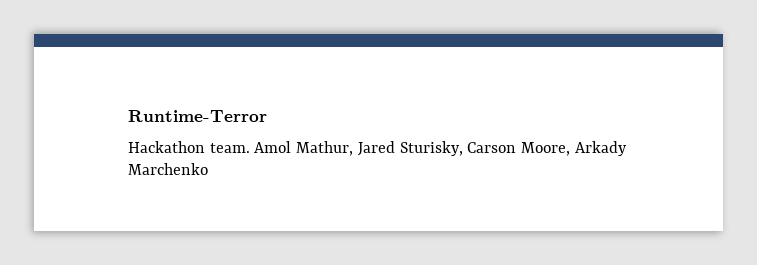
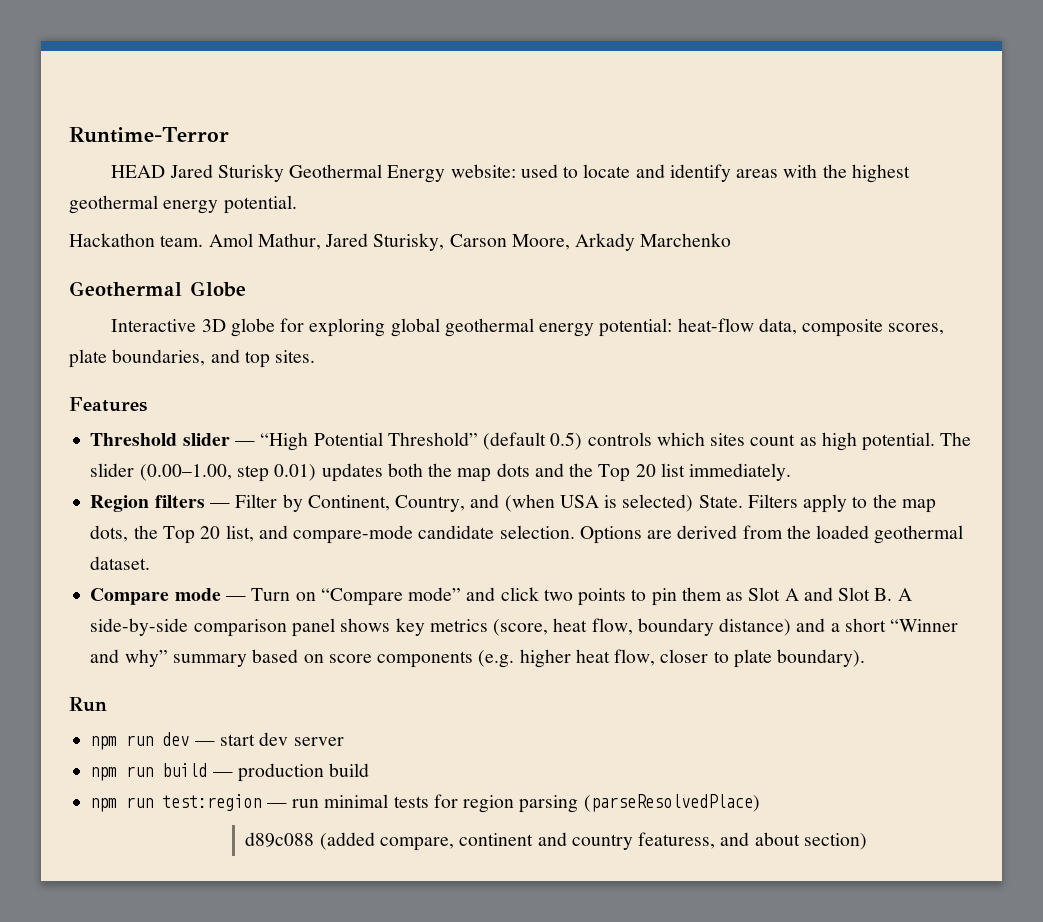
(267, 116) none -> [111,164,910,183] [69,195,297,214] // HEAD Jared Sturisky Geothermal Energy website: used to locate and identify areas with the highest geothermal energy potential.
(208, 169) none -> [69,281,246,297] [111,318,945,337] [69,349,316,368] [69,397,147,412] [90,432,972,451] [90,463,792,482] [90,494,936,513] [90,525,964,544] [90,556,151,570] [90,587,912,606] [90,618,959,637] [90,649,866,668] [69,697,107,712] [90,732,344,750] [90,763,370,782] [90,794,760,813] [245,832,867,851] // Geothermal Globe // Interactive 3D globe for exploring global geothermal energy potential: heat-flow data, composite scores, plate boundaries, and top sites. // Features // Threshold slider — “High Potential Threshold” (default 0.5) controls which sites count as high potential. The slider (0.00–1.00, step 0.01) updates both the map dots and the Top 20 list immediately. // Region filters — Filter by Continent, Country, and (when USA is selected) State. Filters apply to the map dots, the Top 20 list, and compare-mode candidate selection. Options are derived from the loaded geothermal dataset. // Compare mode — Turn on “Compare mode” and click two points to pin them as Slot A and Slot B. A side-by-side comparison panel shows key metrics (score, heat flow, boundary distance) and a short “Winner and why” summary based on score components (e.g. higher heat flow, closer to plate boundary). // Run // npm run dev — start dev server // npm run build — production build // npm run test:region — run minimal tests for region parsing (parseResolvedPlace) // d89c088 (added compare, continent and country featuress, and about section)

